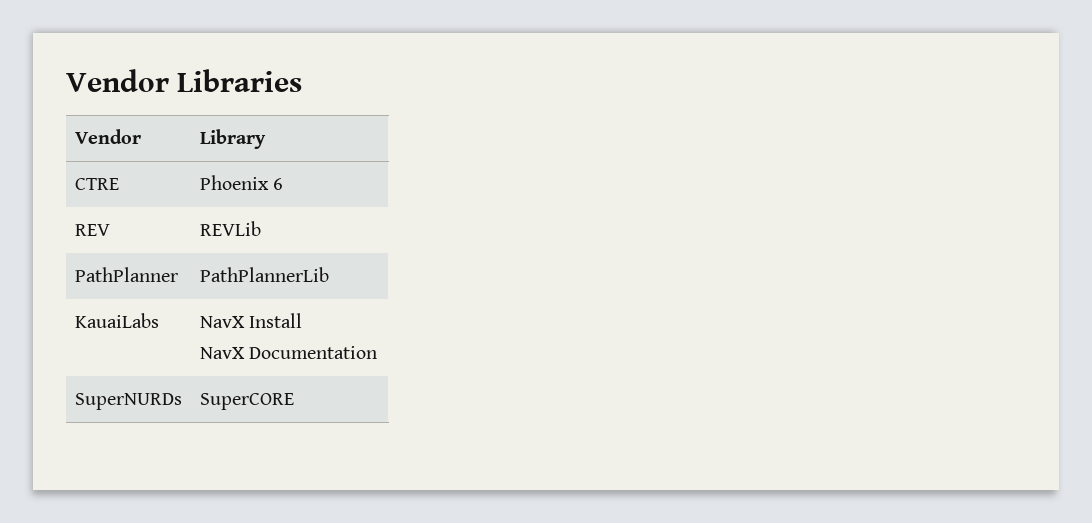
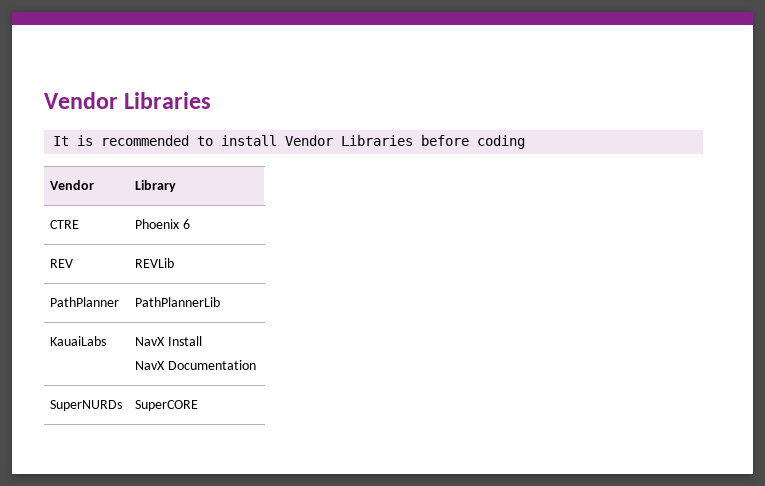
[66,69,303,92] Vendor Libraries -> [44,92,212,109] [53,135,526,149] Vendor Libraries // It is recommended to install Vendor Libraries before coding

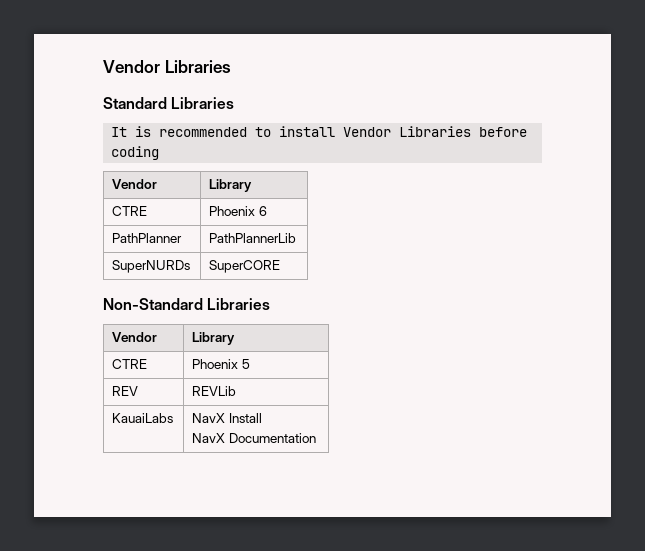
[44,92,212,109] Vendor Libraries -> [103,60,231,73] [103,97,235,109] Vendor Libraries // Standard Libraries
(191, 224) none -> [112,233,183,243] [209,233,297,243] [112,260,191,273] [209,260,281,273] [103,298,271,310] [112,332,158,342] [192,332,236,345] [112,359,148,369] [192,359,251,369] // PathPlanner | PathPlannerLib // SuperNURDs | SuperCORE // Non-Standard Libraries // Vendor | Library // CTRE | Phoenix 5
[50,297,120,307] [135,297,221,307] // PathPlanner | PathPlannerLib -> (237, 391) none
[50,400,123,411] [135,400,199,411] // SuperNURDs | SuperCORE -> (317, 438) none

